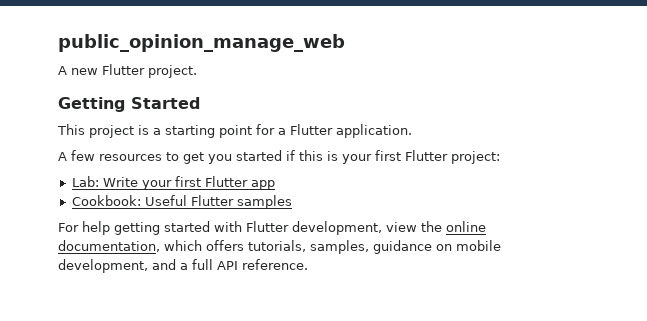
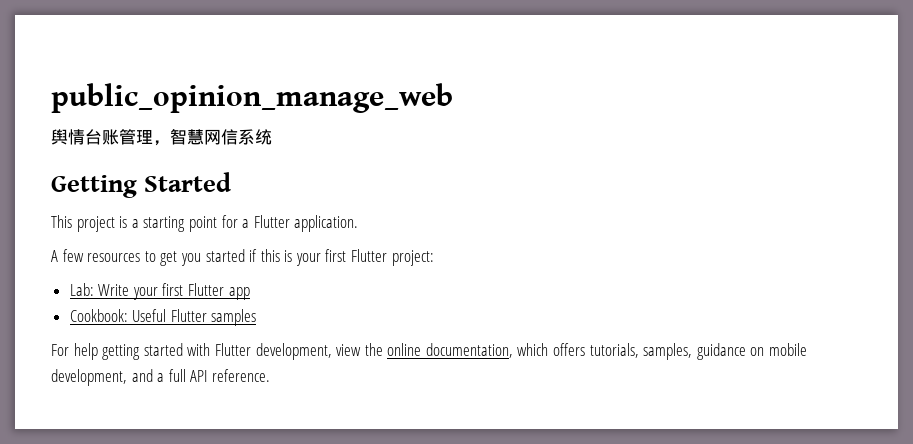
[58,64,197,78] A new Flutter project. -> [51,128,272,146] 舆情台账管理，智慧网信系统

